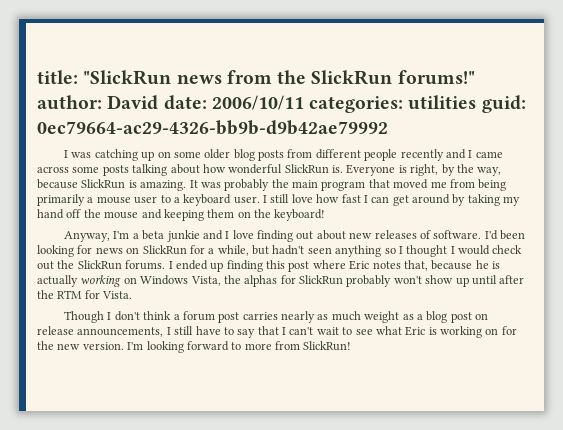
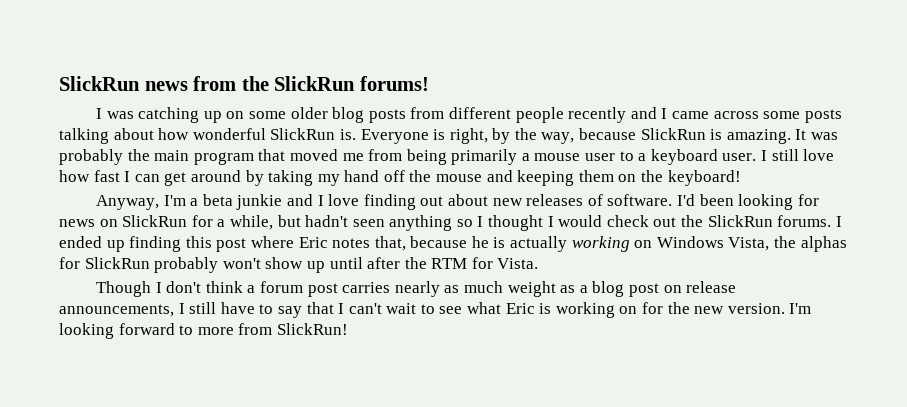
[37,70,172,85] title: "SlickRun -> [59,76,140,91] SlickRun
[397,70,475,85] [37,95,526,113] [37,120,388,135] forums!" author: David date: 2006/10/11 categories: utilities guid: 0ec79664-ac29-4326-bb9b-d9b42ae79992 -> [359,76,429,91] forums!

